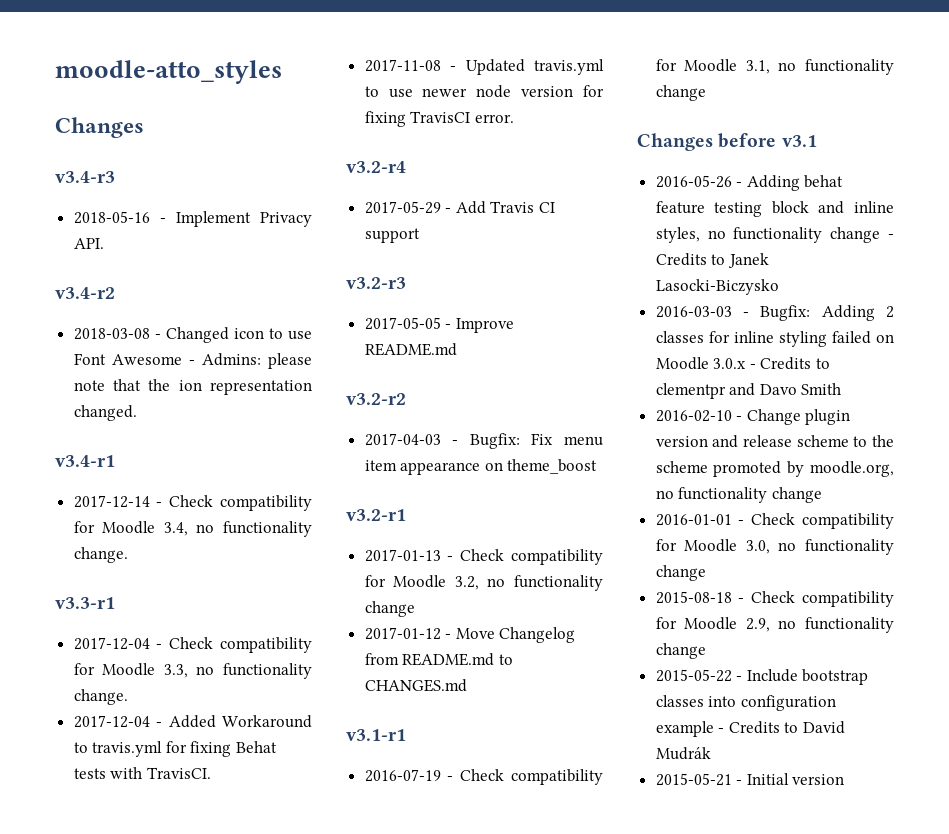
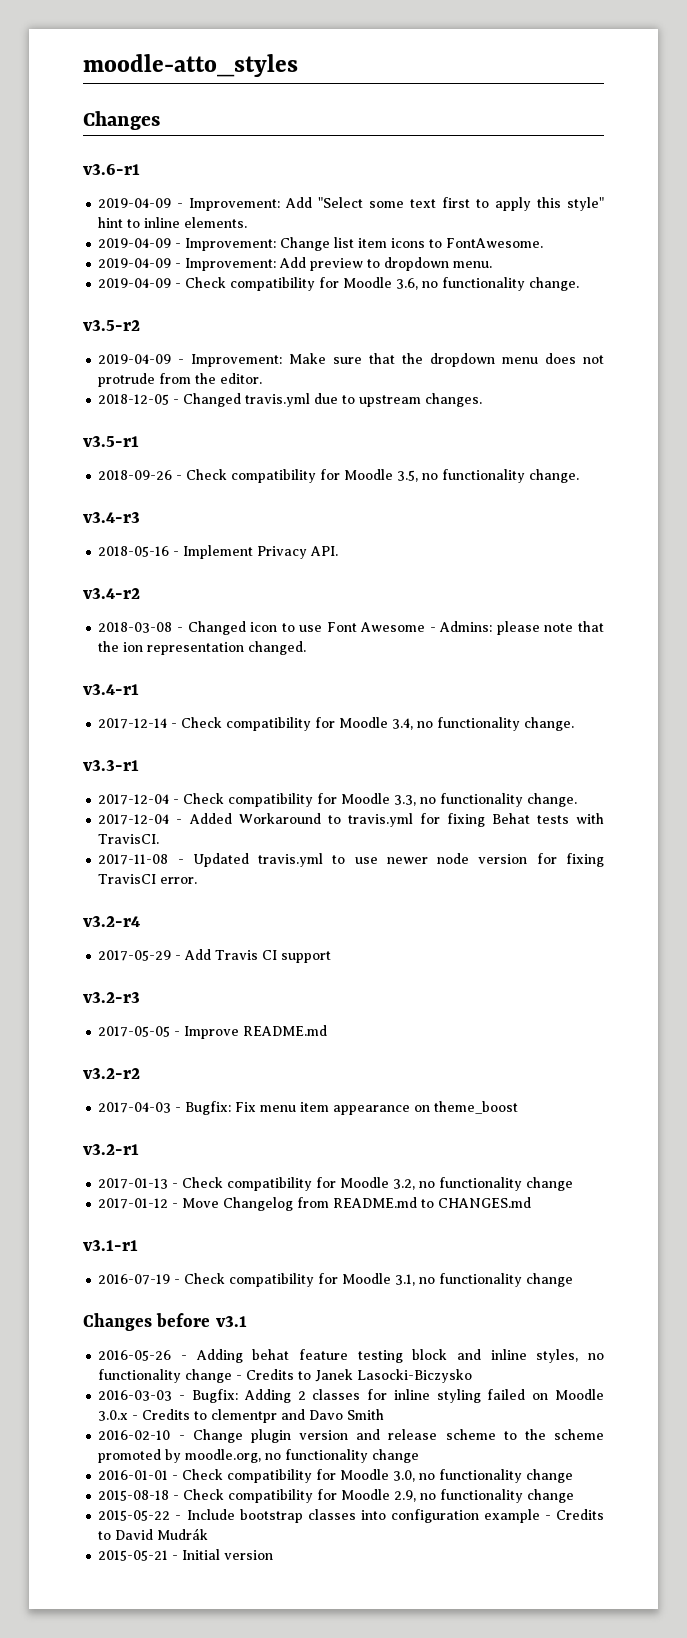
(144, 127) none -> [83,164,140,175] [98,197,604,211] [98,217,248,228] [98,237,544,251] [98,257,493,271] [98,277,580,291] [83,320,140,331] [98,353,604,367] [98,373,263,387] [98,393,483,407] [83,436,139,447] [98,469,580,483] // v3.6-r1 // 2019-04-09 - Improvement: Add "Select some text first to apply this style" hint to inline elements. // 2019-04-09 - Improvement: Change list item icons to FontAwesome. // 2019-04-09 - Improvement: Add preview to dropdown menu. // 2019-04-09 - Check compatibility for Moodle 3.6, no functionality change. // v3.5-r2 // 2019-04-09 - Improvement: Make sure that the dropdown menu does not protrude from the editor. // 2018-12-05 - Changed travis.yml due to upstream changes. // v3.5-r1 // 2018-09-26 - Check compatibility for Moodle 3.5, no functionality change.

